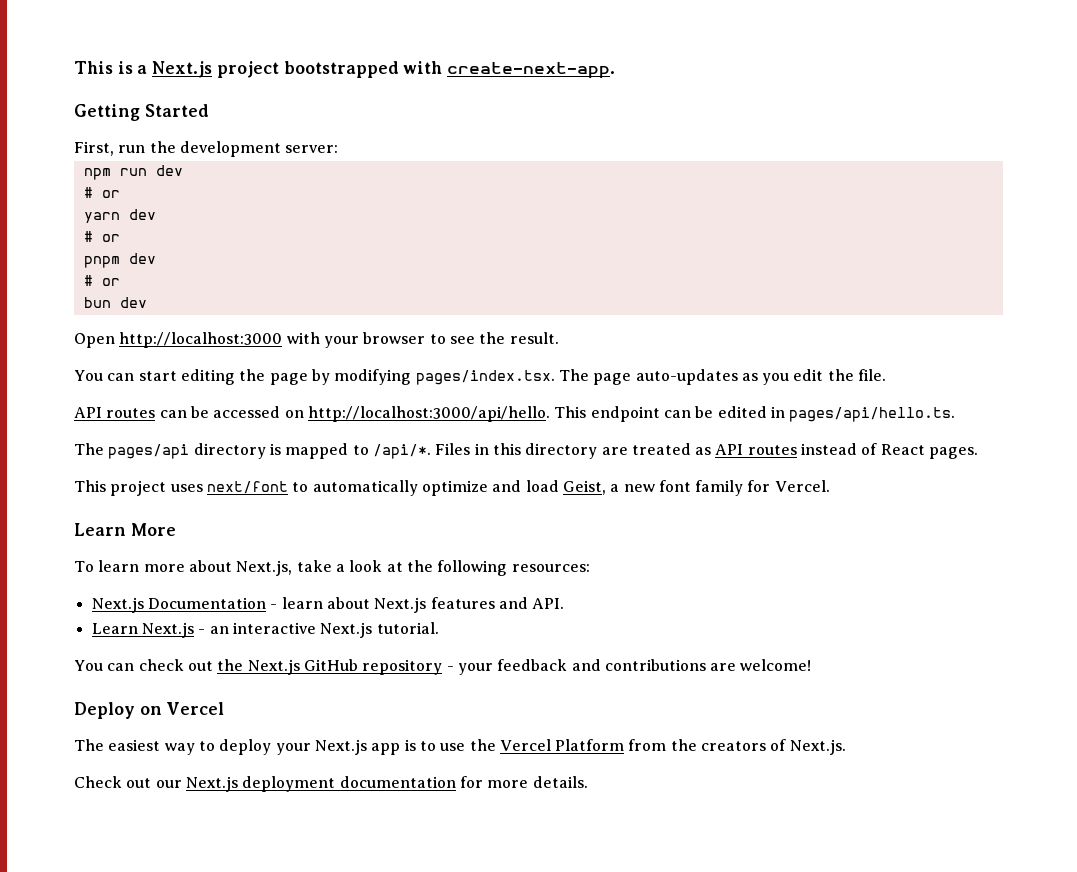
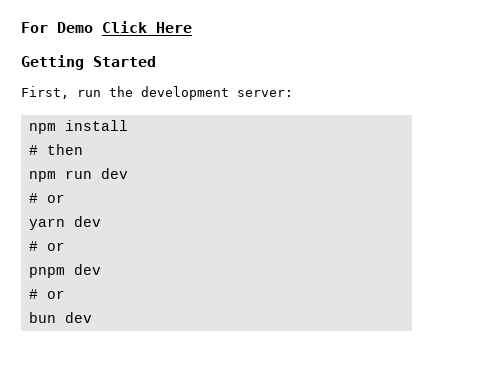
[74,61,616,79] This is a Next.js project bootstrapped with create-next-app. -> [21,21,192,33] For Demo Click Here
(339, 149) none -> [28,120,128,134] [28,144,83,155] // npm install // # then
[74,332,559,348] [74,369,887,385] [74,406,956,422] [74,443,979,459] [74,480,830,496] [74,523,176,536] [74,560,590,576] [91,597,565,613] [91,622,439,638] [74,659,812,675] [74,702,225,719] [74,739,846,755] [74,776,588,792] // Open http://localhost:3000 with your browser to see the result. // You can start editing the page by modifying pages/index.tsx. The page auto-updates as you edit the file. // API routes can be accessed on http://localhost:3000/api/hello. This endpoint can be edited in pages/api/hello.ts. // The pages/api directory is mapped to /api/*. Files in this directory are treated as API routes instead of React pages. // This project uses next/font to automatically optimize and load Geist, a new font family for Vercel. // Learn More // To learn more about Next.js, take a look at the following resources: // Next.js Documentation - learn about Next.js features and API. // Learn Next.js - an interactive Next.js tutorial. // You can check out the Next.js GitHub repository - your feedback and contributions are welcome! // Deploy on Vercel // The easiest way to deploy your Next.js app is to use the Vercel Platform from the creators of Next.js. // Check out our Next.js deployment documentation for more details. -> (92, 317) none

